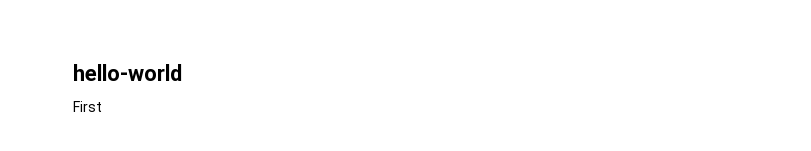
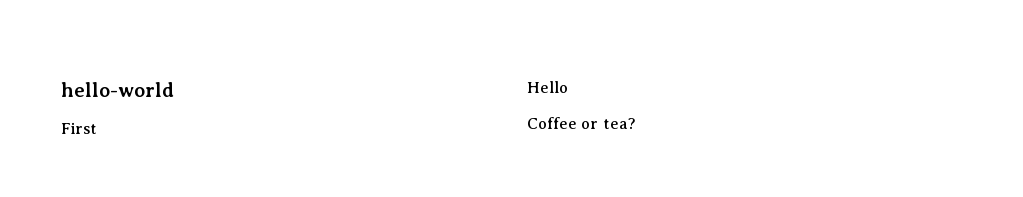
(102, 106) none -> [527,81,568,93] [527,117,636,129] // Hello // Coffee or tea?

